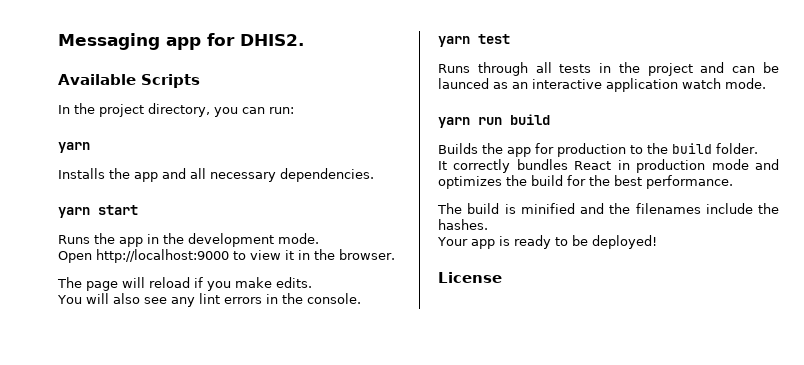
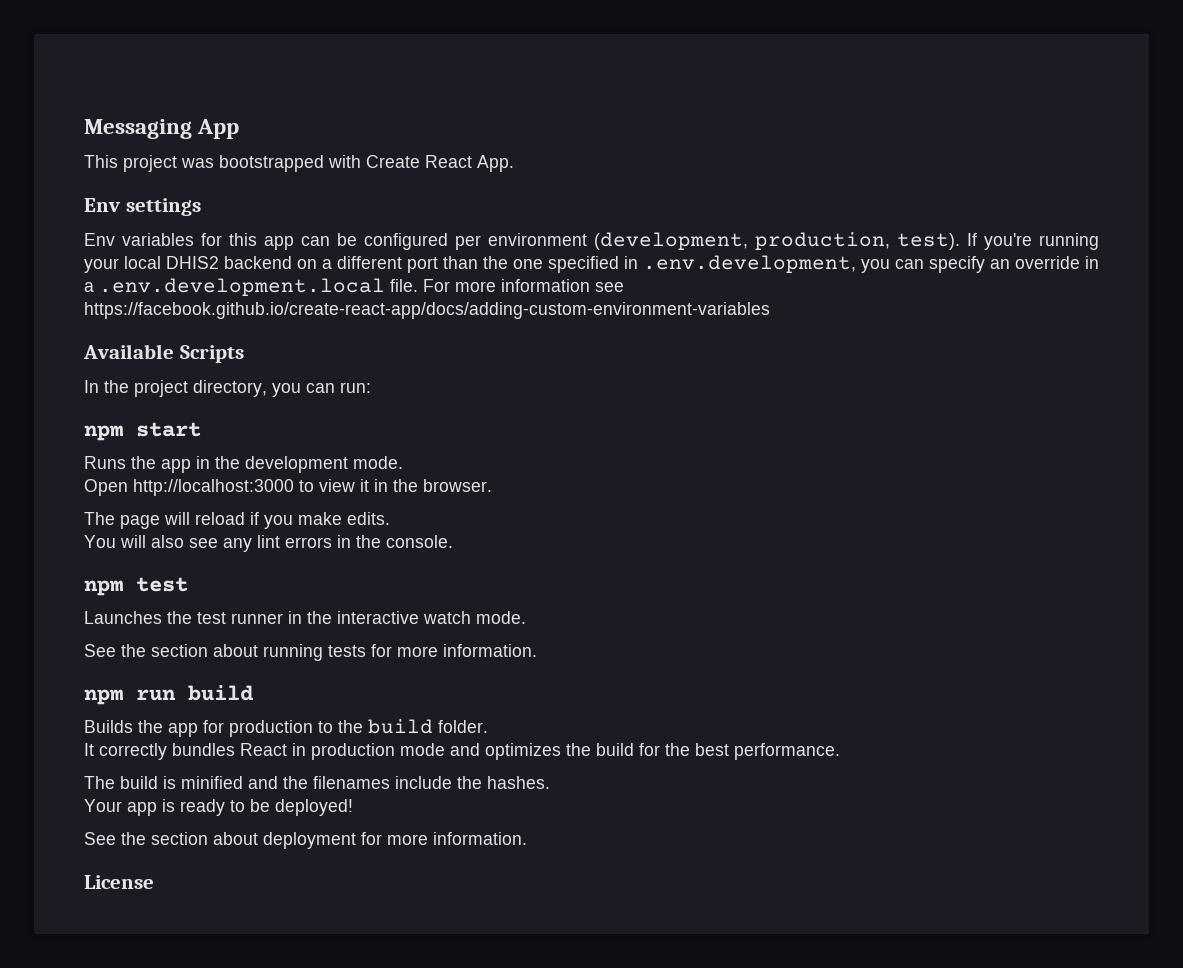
[166,33,304,50] app for DHIS2. -> [197,119,240,139] [84,155,514,172] [84,198,201,216] [84,232,1099,250] [84,255,1099,273] [84,278,624,296] [84,302,770,319] App // This project was bootstrapped with Create React App. // Env settings // Env variables for this app can be configured per environment (development, production, test). If you're running your local DHIS2 backend on a different port than the one specified in .env.development, you can specify an override in a .env.development.local file. For more information see https://facebook.github.io/create-react-app/docs/adding-custom-environment-variables
[58,142,90,153] [58,168,374,182] [58,207,90,218] yarn // Installs the app and all necessary dependencies. // yarn -> [84,425,123,441] npm
[96,249,229,263] http://localhost:9000 -> [133,479,294,496] http://localhost:3000
[438,36,470,47] yarn -> [84,580,123,596] npm
[438,62,779,76] [438,78,766,92] [438,117,470,128] Runs through all tests in the project and can be launced as an interactive application watch mode. // yarn -> [84,611,526,624] [84,644,537,661] [84,689,123,705] Launches the test runner in the interactive watch mode. // See the section about running tests for more information. // npm
(657, 242) none -> [84,832,527,849] // See the section about deployment for more information.

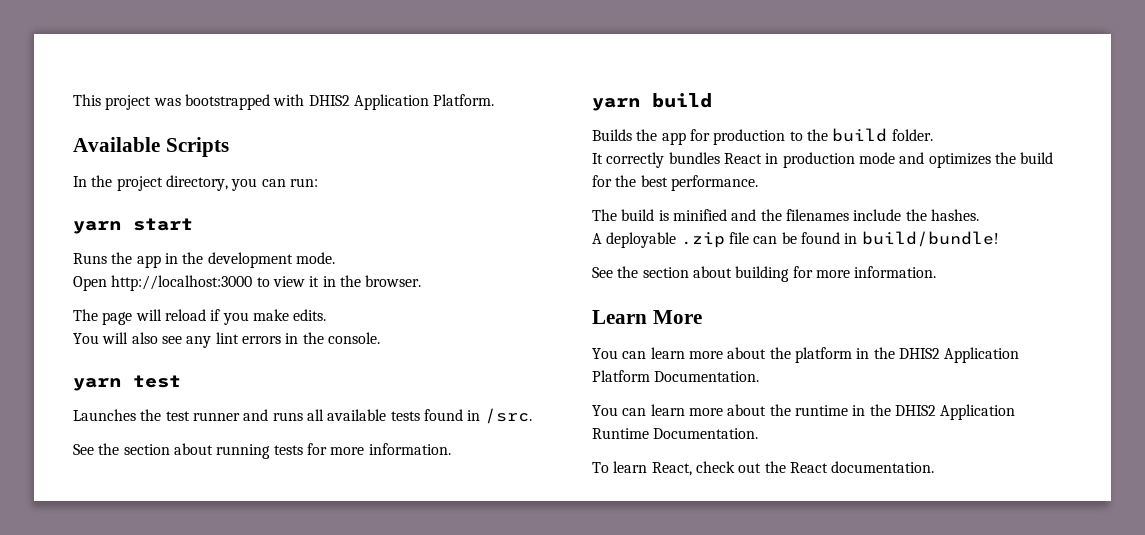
[84,119,240,139] Messaging App // -> (73, 100) none
[366,155,514,172] [84,198,201,216] [84,232,1099,250] [84,255,1099,273] [84,278,624,296] [84,302,770,319] Create React App. // Env settings // Env variables for this app can be configured per environment (development, production, test). If you're running your local DHIS2 backend on a different port than the one specified in .env.development, you can specify an override in a .env.development.local file. For more information see https://facebook.github.io/create-react-app/docs/adding-custom-environment-variables -> [308,94,495,110] DHIS2 Application Platform.
[84,425,123,441] npm -> [73,221,121,234] yarn
[84,580,123,596] npm -> [73,378,121,391] yarn
[288,611,526,624] in the interactive watch mode. -> [243,408,532,424] and runs all available tests found in /src.
[84,689,176,705] npm run -> [592,98,640,111] yarn
[84,799,353,816] [84,832,527,849] [84,875,154,889] Your app is ready to be deployed! // See the section about deployment for more information. // License -> [592,231,999,248] [592,266,937,282] [592,310,702,324] [592,347,1020,363] [592,370,760,382] [592,404,1016,420] [592,428,759,439] [592,461,935,476] A deployable .zip file can be found in build/bundle! // See the section about building for more information. // Learn More // You can learn more about the platform in the DHIS2 Application Platform Documentation. // You can learn more about the runtime in the DHIS2 Application Runtime Documentation. // To learn React, check out the React documentation.

